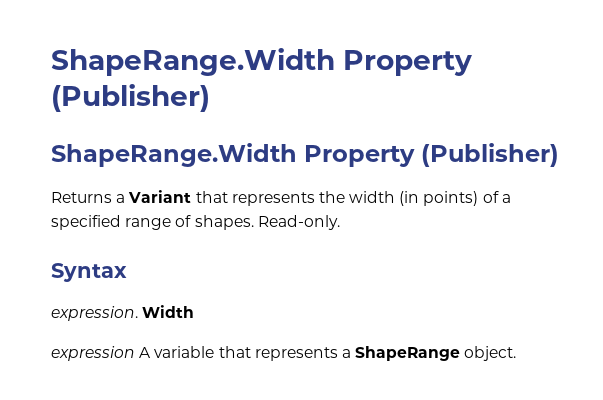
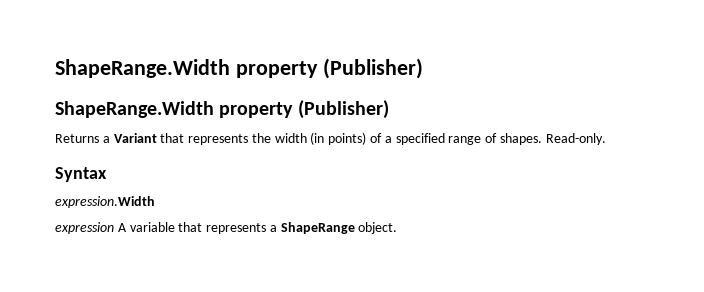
[51,48,472,76] ShapeRange.Width Property -> [55,59,318,78] ShapeRange.Width property
[304,145,415,167] Property -> [219,102,294,118] property
[51,305,195,321] expression. Width -> [55,196,155,208] expression.Width

